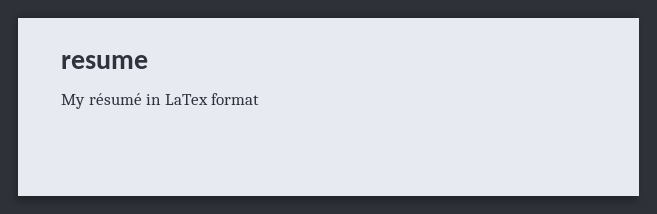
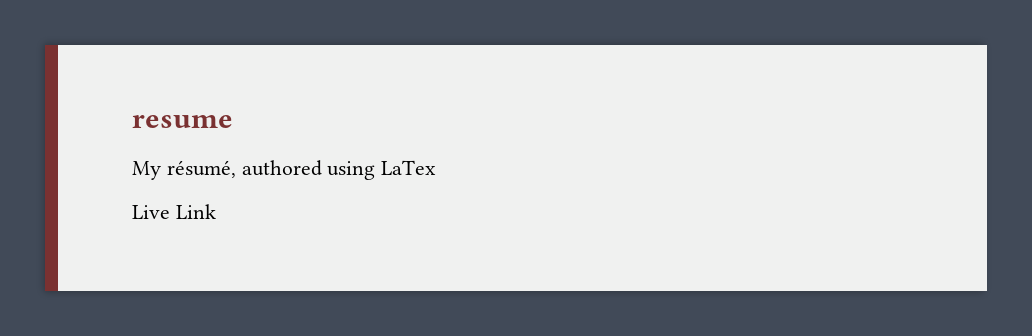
[88,93,162,105] résumé in -> [166,160,376,180] résumé, authored using
[211,93,260,105] format -> [132,204,216,219] // Live Link

